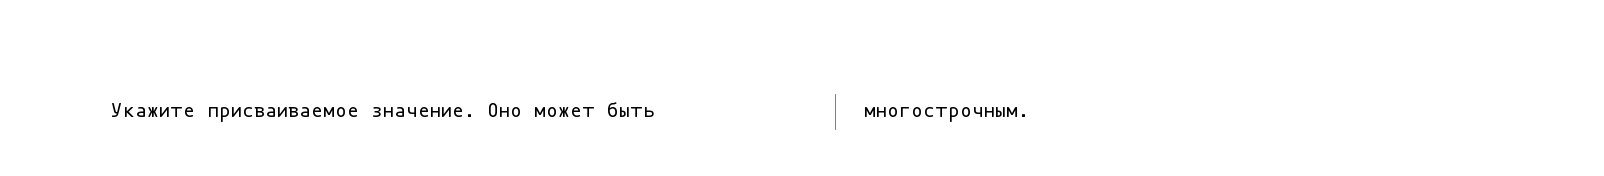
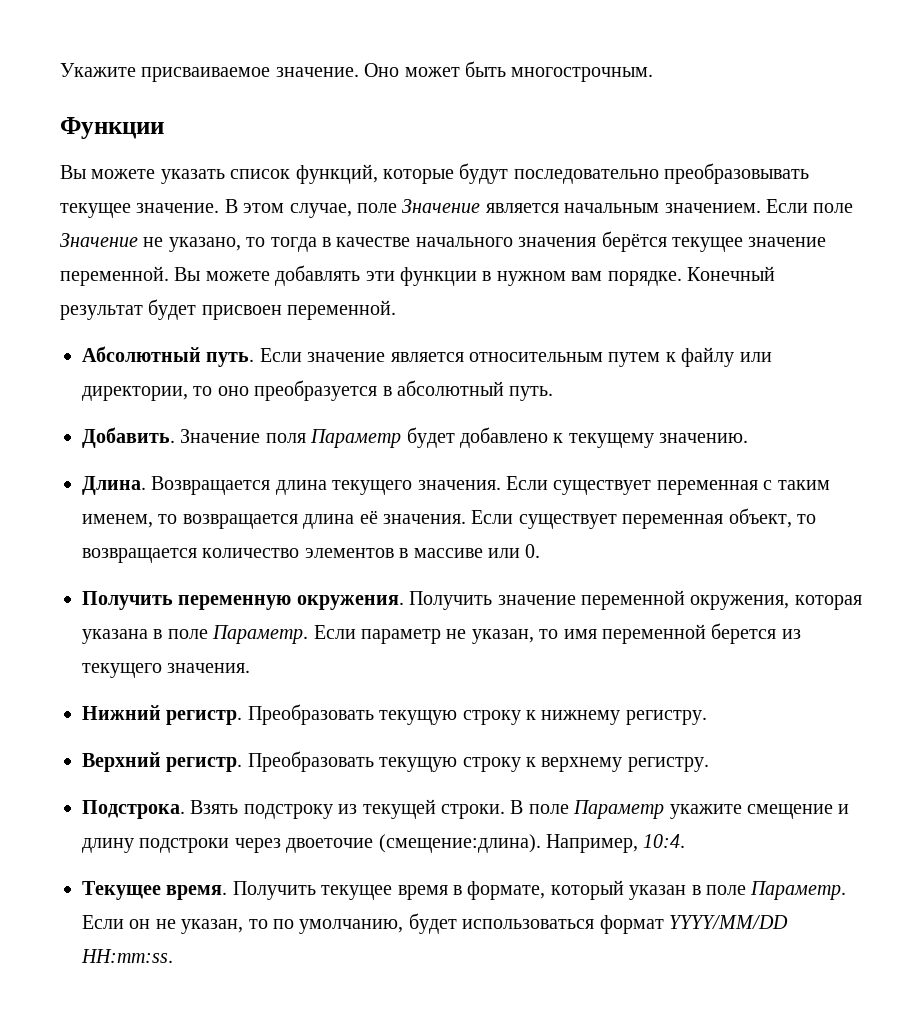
(1029, 114) none -> [60,117,164,139] [60,163,810,184] [60,199,854,218] [60,231,827,252] [60,265,775,286] [60,299,397,320] [82,346,772,367] [82,380,554,401] [82,427,749,448] [82,476,830,495] [82,508,816,529] [82,544,541,563] [82,590,862,610] [82,623,801,644] [82,663,251,678] [82,704,707,725] [82,751,709,772] [82,799,850,819] [82,834,686,853] [82,880,847,900] [82,913,788,934] [81,949,173,963] // Функции // Вы можете указать список функций, которые будут последовательно преобразовывать текущее значение. В этом случае, поле Значение является начальным значением. Если поле Значение не указано, то тогда в качестве начального значения берётся текущее значение переменной. Вы можете добавлять эти функции в нужном вам порядке. Конечный результат будет присвоен переменной. // Абсолютный путь. Если значение является относительным путем к файлу или директории, то оно преобразуется в абсолютный путь. // Добавить. Значение поля Параметр будет добавлено к текущему значению. // Длина. Возвращается длина текущего значения. Если существует переменная с таким именем, то возвращается длина её значения. Если существует переменная объект, то возвращается количество элементов в массиве или 0. // Получить переменную окружения. Получить значение переменной окружения, которая указана в поле Параметр. Если параметр не указан, то имя переменной берется из текущего значения. // Нижний регистр. Преобразовать текущую строку к нижнему регистру. // Верхний регистр. Преобразовать текущую строку к верхнему регистру. // Подстрока. Взять подстроку из текущей строки. В поле Параметр укажите смещение и длину подстроки через двоеточие (смещение:длина). Например, 10:4. // Текущее время. Получить текущее время в формате, который указан в поле Параметр. Если он не указан, то по умолчанию, будет использоваться формат YYYY/MM/DD HH:mm:ss.

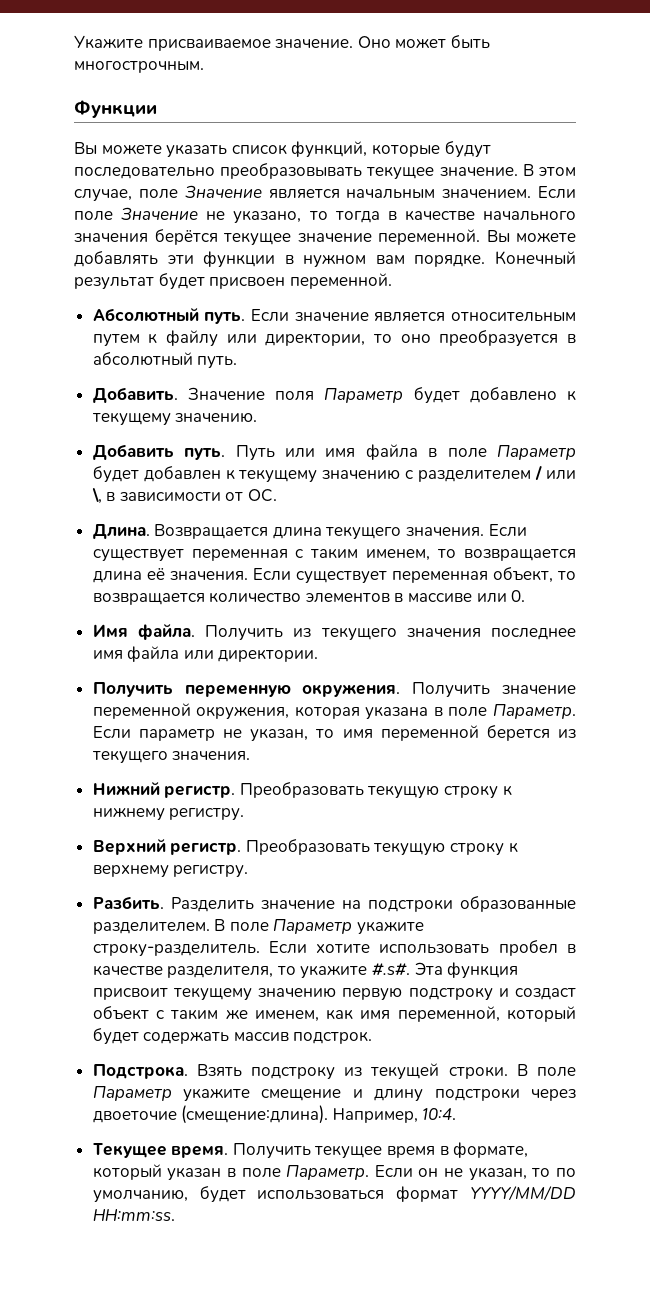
(749, 438) none -> [92,444,577,461] [92,465,577,483] [91,487,278,504] // Добавить путь. Путь или имя файла в поле Параметр будет добавлен к текущему значению с разделителем / или \, в зависимости от ОС.
(541, 551) none -> [92,624,576,641] [92,646,319,662] // Имя файла. Получить из текущего значения последнее имя файла или директории.
(709, 764) none -> [92,896,576,912] [92,919,425,935] [92,940,576,957] [92,962,519,979] [92,987,576,1001] [92,1006,576,1022] [92,1028,373,1045] // Разбить. Разделить значение на подстроки образованные разделителем. В поле Параметр укажите строку-разделитель. Если хотите использовать пробел в качестве разделителя, то укажите #.s#. Эта функция присвоит текущему значению первую подстроку и создаст объект с таким же именем, как имя переменной, который будет содержать массив подстрок.

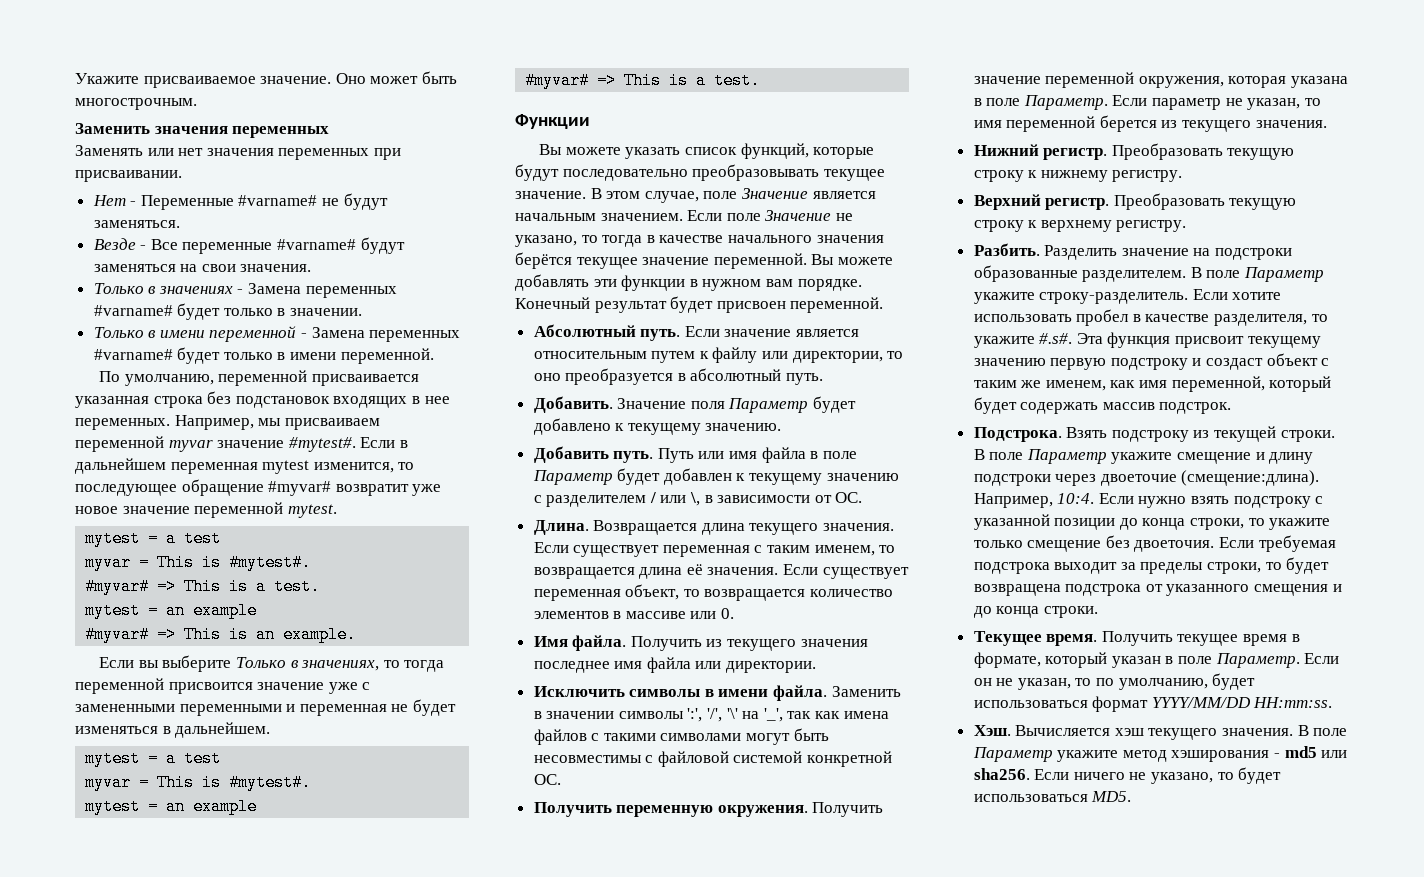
(204, 67) none -> [75,123,330,138] [75,145,401,160] [75,170,182,182] [92,193,388,210] [93,220,180,228] [93,237,405,254] [93,264,312,272] [93,283,397,298] [93,303,363,320] [93,326,461,342] [93,347,434,364] [99,370,420,386] [75,391,450,408] [75,415,380,430] [75,436,408,452] [75,458,415,474] [75,479,442,496] [75,502,337,518] [85,530,222,547] [85,554,312,571] [85,578,321,595] [85,602,258,619] [85,626,357,643] [99,655,445,672] [75,678,371,694] [75,699,456,716] [75,722,271,738] [85,750,222,767] [85,774,312,791] [85,798,258,815] [525,72,761,89] // Заменить значения переменных // Заменять или нет значения переменных при присваивании. // Нет - Переменные #varname# не будут заменяться. // Везде - Все переменные #varname# будут заменяться на свои значения. // Только в значениях - Замена переменных #varname# будет только в значении. // Только в имени переменной - Замена переменных #varname# будет только в имени переменной. // По умолчанию, переменной присваивается указанная строка без подстановок входящих в нее переменных. Например, мы присваиваем переменной myvar значение #mytest#. Если в дальнейшем переменная mytest изменится, то последующее обращение #myvar# возвратит уже новое значение переменной mytest. // mytest = a test // myvar = This is #mytest#. // #myvar# => This is a test. // mytest = an example // #myvar# => This is an example. // Если вы выберите Только в значениях, то тогда переменной присвоится значение уже с замененными переменными и переменная не будет изменяться в дальнейшем. // mytest = a test // myvar = This is #mytest#. // mytest = an example // #myvar# => This is a test.
(319, 655) none -> [533,685,901,701] [533,708,889,722] [533,728,829,745] [533,751,893,767] [533,774,561,785] // Исключить символы в имени файла. Заменить в значении символы ':', '/', '\' на '_', так как имена файлов с такими символами могут быть несовместимы с файловой системой конкретной ОС.
(457, 1114) none -> [1098,493,1324,508] [973,514,1331,530] [973,535,1336,552] [973,557,1330,574] [973,584,1342,596] [973,606,1098,618] Если нужно взять подстроку с указанной позиции до конца строки, то укажите только смещение без двоеточия. Если требуемая подстрока выходит за пределы строки, то будет возвращена подстрока от указанного смещения и до конца строки.
(175, 1215) none -> [973,725,1348,740] [972,746,1348,762] [973,767,1282,784] [973,791,1132,802] // Хэш. Вычисляется хэш текущего значения. В поле Параметр укажите метод хэширования - md5 или sha256. Если ничего не указано, то будет использоваться MD5.

